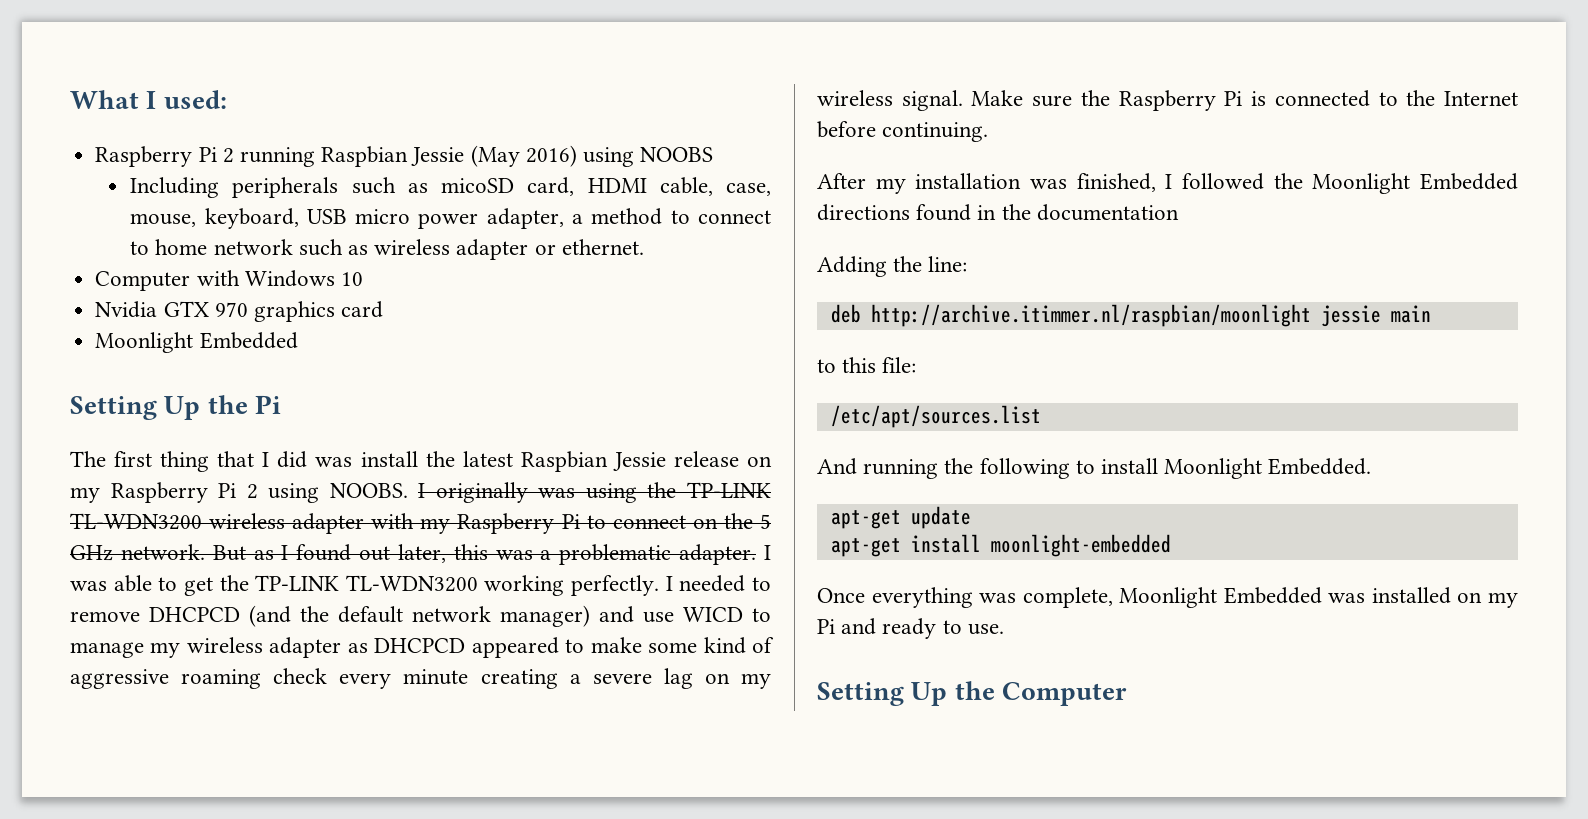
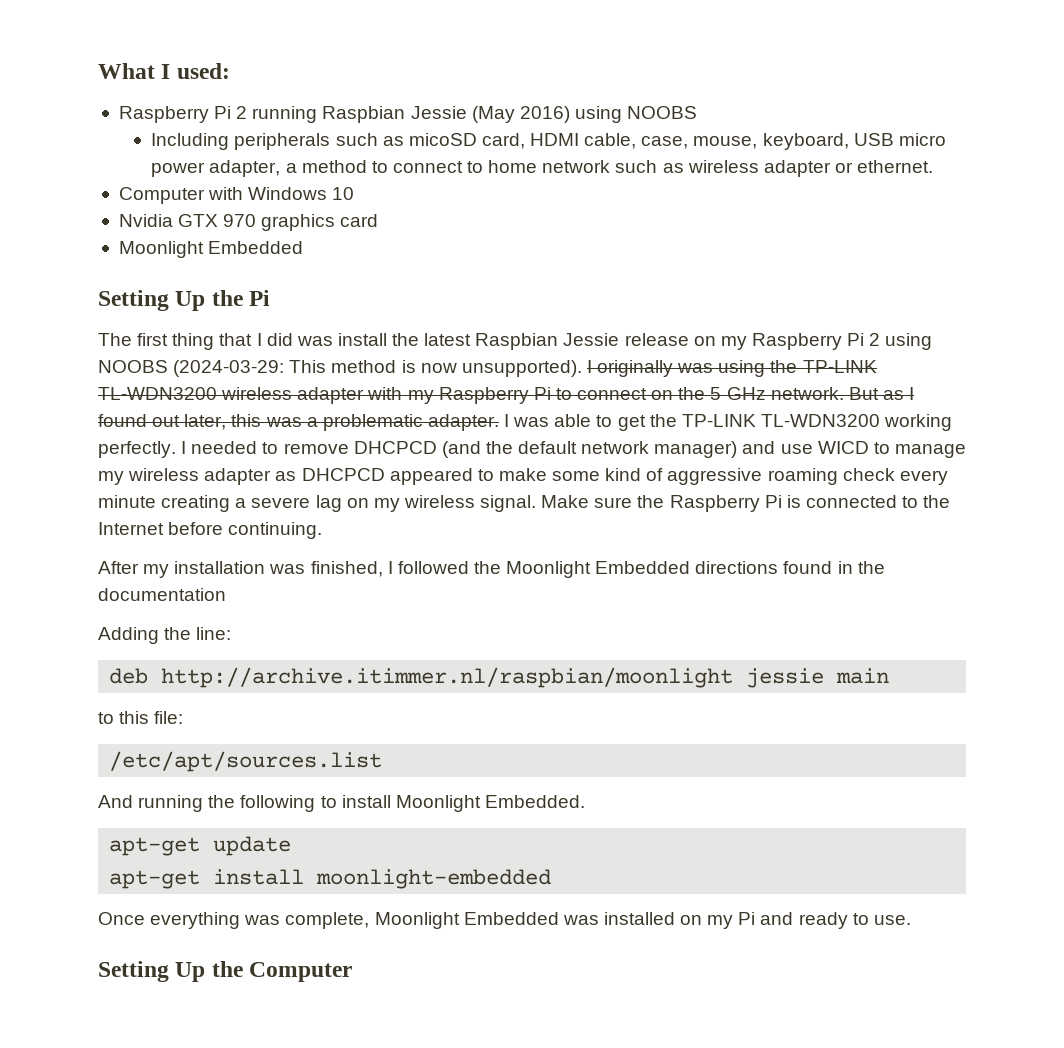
[329,483,408,498] NOOBS. -> [98,360,582,377] NOOBS (2024-03-29: This method is now unsupported).

